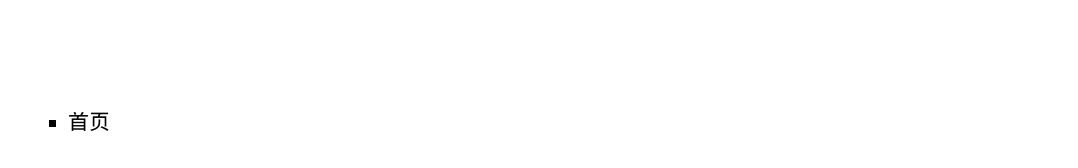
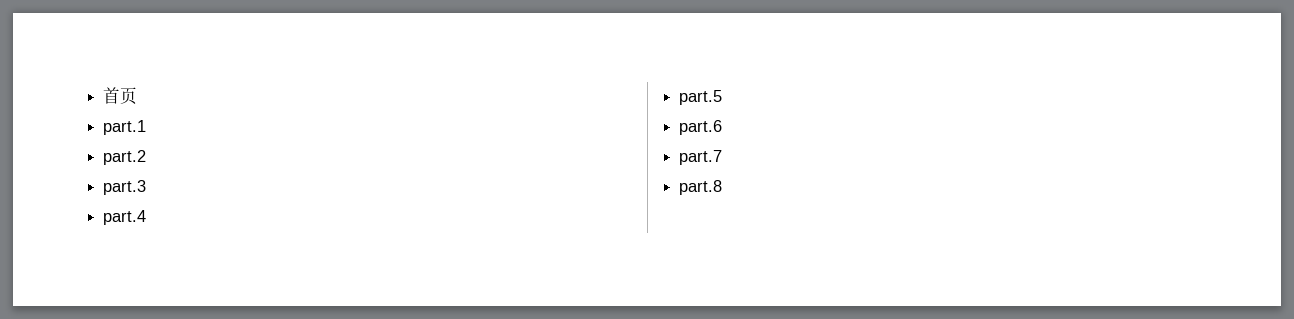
(111, 121) none -> [103,120,147,135] [103,150,147,165] [103,180,147,195] [103,210,147,225] [679,90,723,105] [679,120,723,135] [679,150,723,165] [679,180,723,195] // part.1 // part.2 // part.3 // part.4 // part.5 // part.6 // part.7 // part.8

